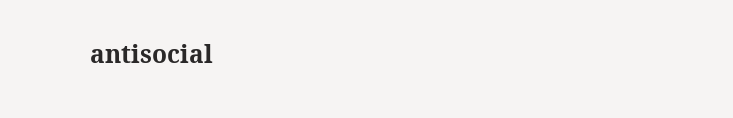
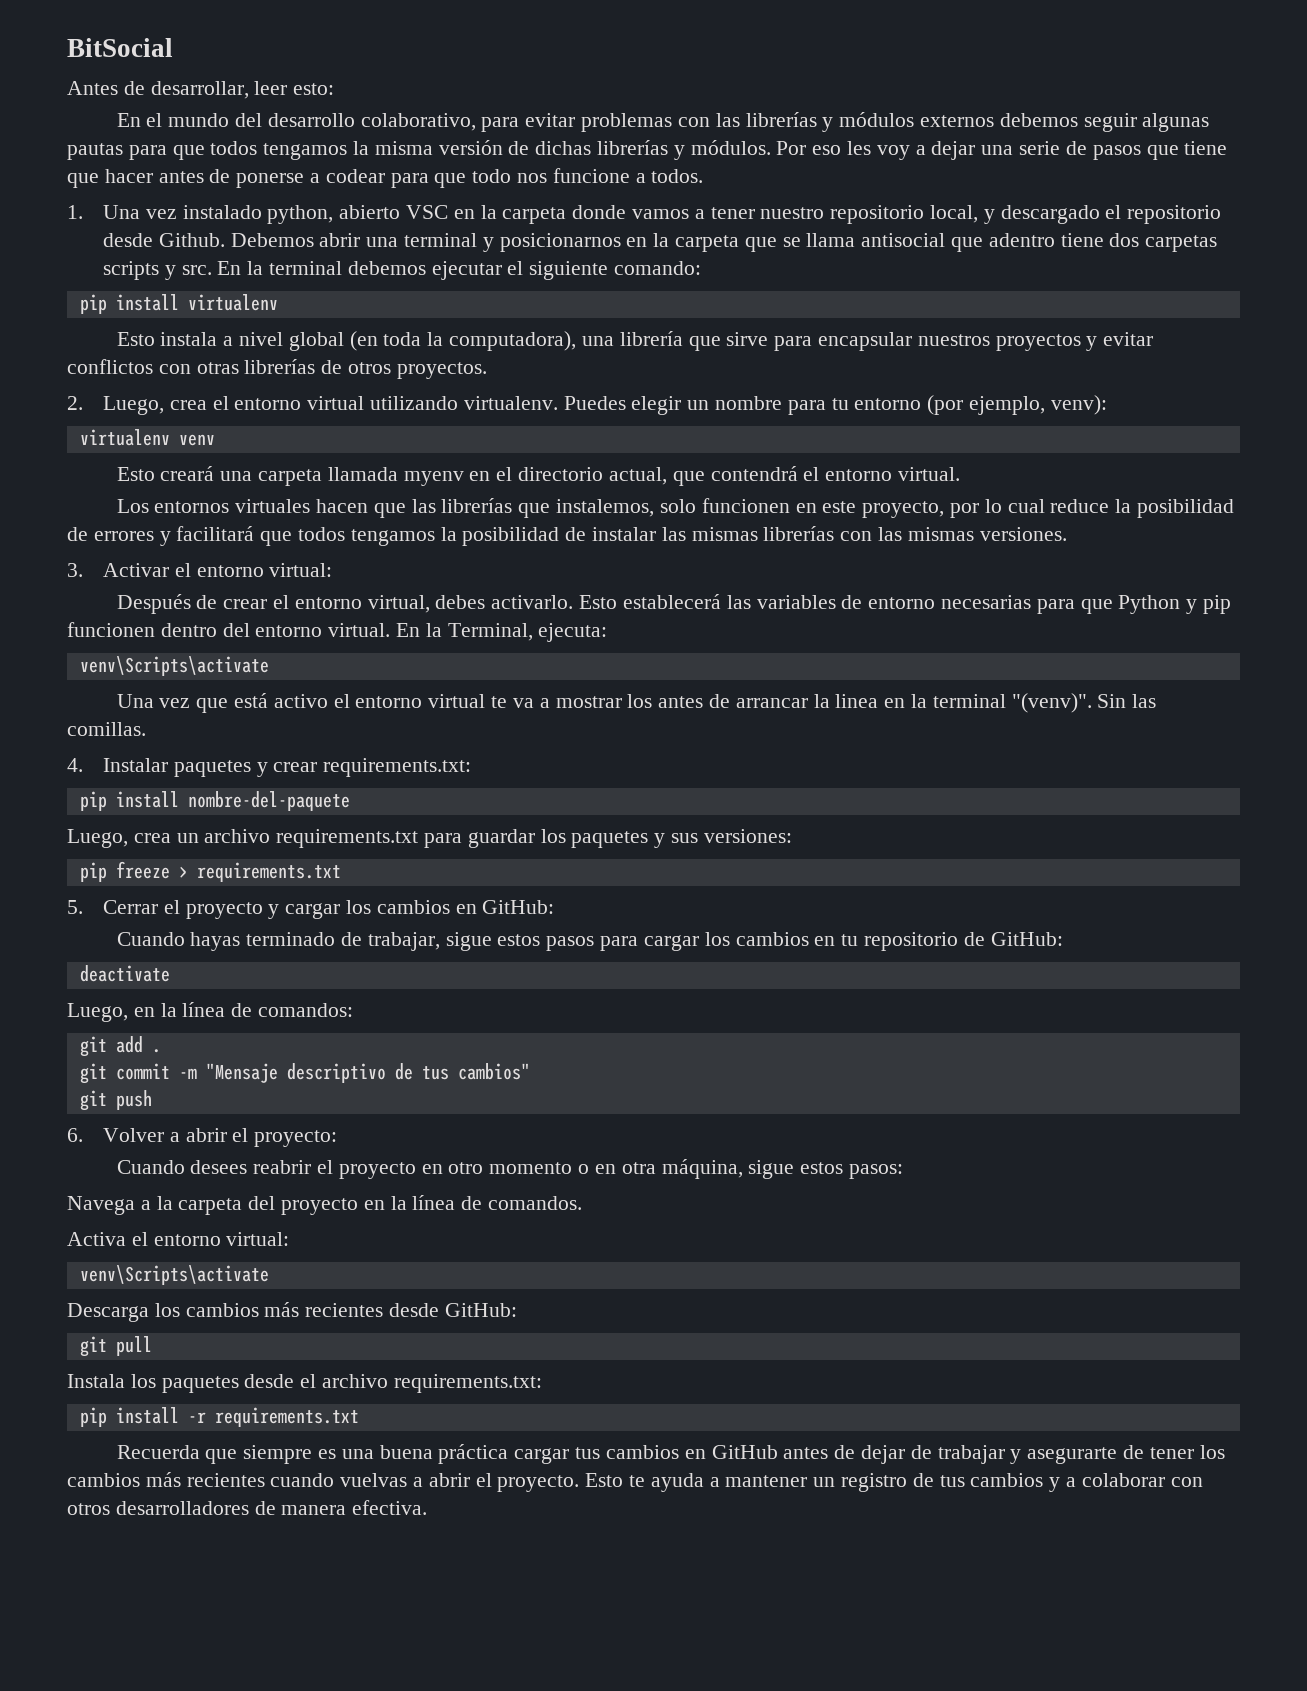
[90,44,213,63] antisocial -> [67,38,173,57] [67,81,335,99] [116,112,1210,132] [67,140,1228,160] [67,168,704,188] [67,205,1222,224] [102,233,1218,252] [102,261,701,280] [79,294,278,314] [116,331,1154,351] [67,359,487,379] [67,395,1107,415] [79,429,215,446] [116,466,960,486] [116,498,1234,518] [67,526,1067,546] [67,563,333,577] [116,594,1231,614] [67,622,608,642] [79,656,269,676] [116,693,1157,713] [67,722,146,736] [67,758,472,777] [79,791,350,811] [67,829,792,848] [79,861,341,882] [67,900,555,919] [116,932,1063,951] [79,965,170,982] [67,1002,354,1022] [79,1036,161,1057] [79,1063,530,1084] [79,1090,152,1111] [67,1128,338,1147] [116,1159,903,1179] [67,1195,583,1215] [67,1232,290,1246] [79,1265,269,1285] [67,1302,517,1322] [79,1336,152,1357] [67,1374,542,1393] [79,1407,359,1427] [116,1444,1225,1464] [67,1472,1203,1492] [67,1500,428,1515] BitSocial // Antes de desarrollar, leer esto: // En el mundo del desarrollo colaborativo, para evitar problemas con las librerías y módulos externos debemos seguir algunas pautas para que todos tengamos la misma versión de dichas librerías y módulos. Por eso les voy a dejar una serie de pasos que tiene que hacer antes de ponerse a codear para que todo nos funcione a todos. // 1. Una vez instalado python, abierto VSC en la carpeta donde vamos a tener nuestro repositorio local, y descargado el repositorio desde Github. Debemos abrir una terminal y posicionarnos en la carpeta que se llama antisocial que adentro tiene dos carpetas scripts y src. En la terminal debemos ejecutar el siguiente comando: // pip install virtualenv // Esto instala a nivel global (en toda la computadora), una librería que sirve para encapsular nuestros proyectos y evitar conflictos con otras librerías de otros proyectos. // 2. Luego, crea el entorno virtual utilizando virtualenv. Puedes elegir un nombre para tu entorno (por ejemplo, venv): // virtualenv venv // Esto creará una carpeta llamada myenv en el directorio actual, que contendrá el entorno virtual. // Los entornos virtuales hacen que las librerías que instalemos, solo funcionen en este proyecto, por lo cual reduce la posibilidad de errores y facilitará que todos tengamos la posibilidad de instalar las mismas librerías con las mismas versiones. // 3. Activar el entorno virtual: // Después de crear el entorno virtual, debes activarlo. Esto establecerá las variables de entorno necesarias para que Python y pip funcionen dentro del entorno virtual. En la Terminal, ejecuta: // venv\Scripts\activate // Una vez que está activo el entorno virtual te va a mostrar los antes de arrancar la linea en la terminal "(venv)". Sin las comillas. // 4. Instalar paquetes y crear requirements.txt: // pip install nombre-del-paquete // Luego, crea un archivo requirements.txt para guardar los paquetes y sus versiones: // pip freeze > requirements.txt // 5. Cerrar el proyecto y cargar los cambios en GitHub: // Cuando hayas terminado de trabajar, sigue estos pasos para cargar los cambios en tu repositorio de GitHub: // deactivate // Luego, en la línea de comandos: // git add . // git commit -m "Mensaje descriptivo de tus cambios" // git push // 6. Volver a abrir el proyecto: // Cuando desees reabrir el proyecto en otro momento o en otra máquina, sigue estos pasos: // Navega a la carpeta del proyecto en la línea de comandos. // Activa el entorno virtual: // venv\Scripts\activate // Descarga los cambios más recientes desde GitHub: // git pull // Instala los paquetes desde el archivo requirements.txt: // pip install -r requirements.txt // Recuerda que siempre es una buena práctica cargar tus cambios en GitHub antes de dejar de trabajar y asegurarte de tener los cambios más recientes cuando vuelvas a abrir el proyecto. Esto te ayuda a mantener un registro de tus cambios y a colaborar con otros desarrolladores de manera efectiva.

